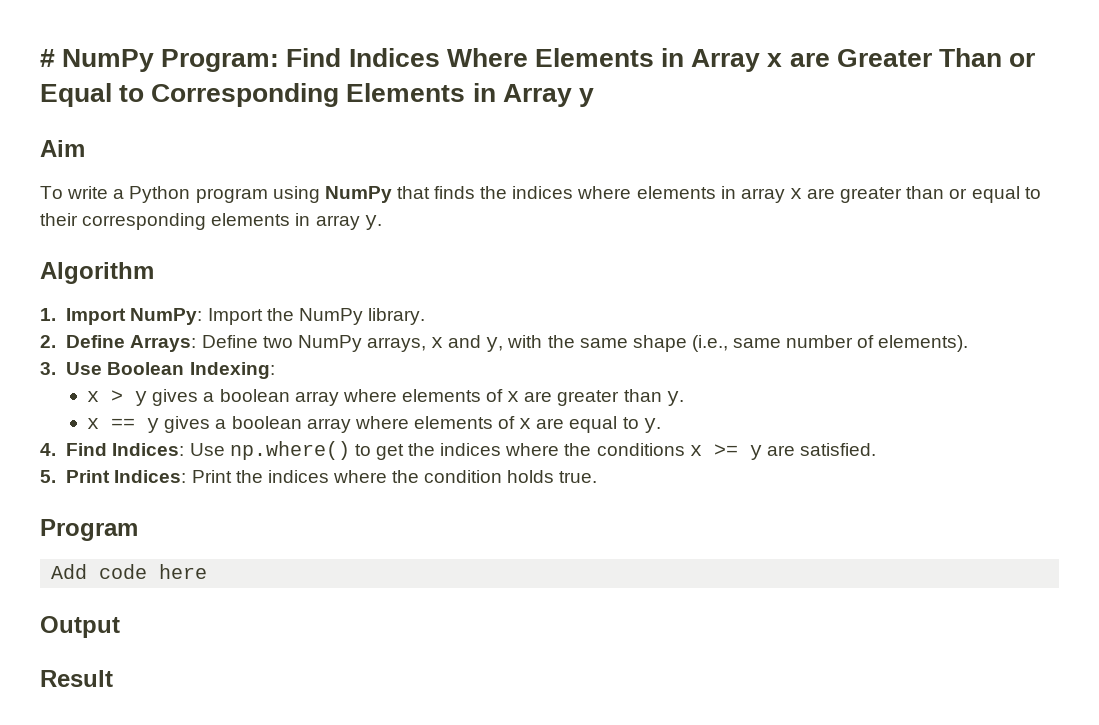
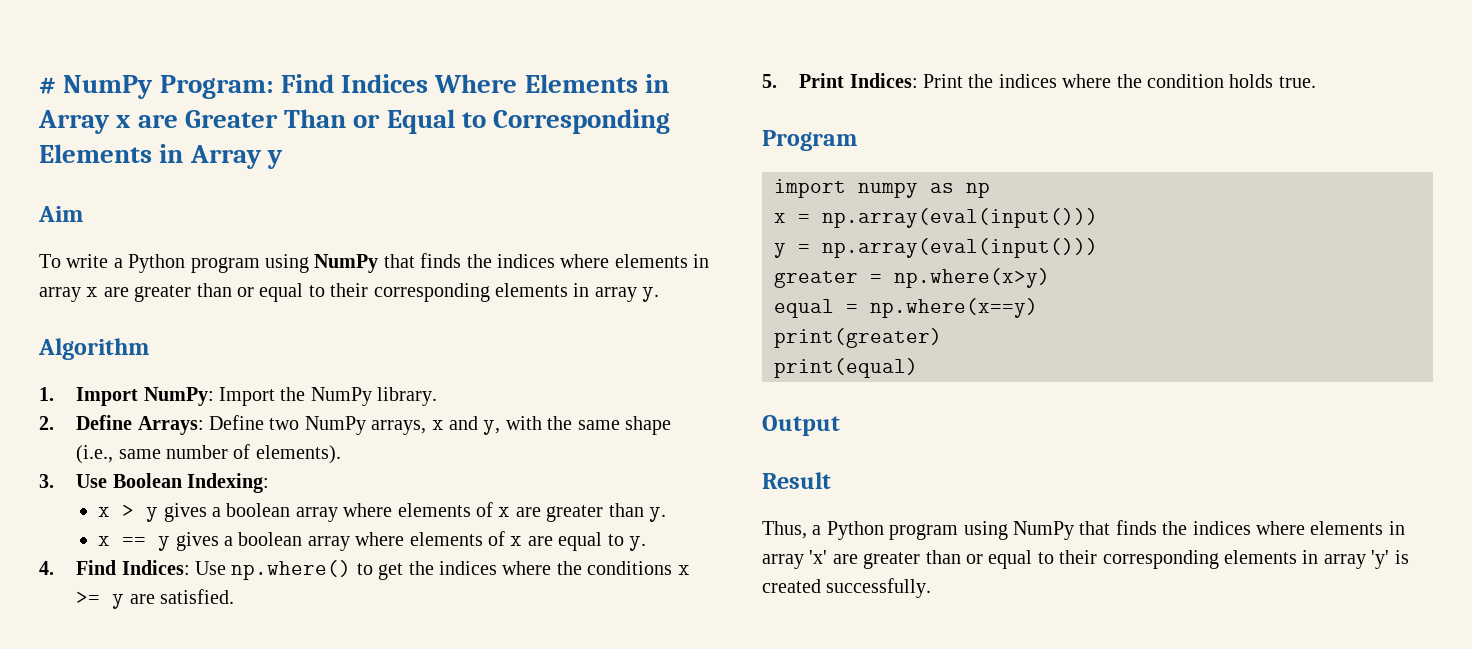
[51,564,208,579] [40,616,120,638] [40,670,113,687] Add code here // Output // Result -> [774,179,990,198] [774,208,1098,228] [774,238,1098,258] [774,268,1050,288] [774,298,1038,318] [774,328,942,348] [774,358,918,378] [762,415,840,436] [762,472,831,489] [762,520,1405,540] [762,550,1409,569] [762,578,932,598] import numpy as np // x = np.array(eval(input())) // y = np.array(eval(input())) // greater = np.where(x>y) // equal = np.where(x==y) // print(greater) // print(equal) // Output // Result // Thus, a Python program using NumPy that finds the indices where elements in array 'x' are greater than or equal to their corresponding elements in array 'y' is created successfully.

